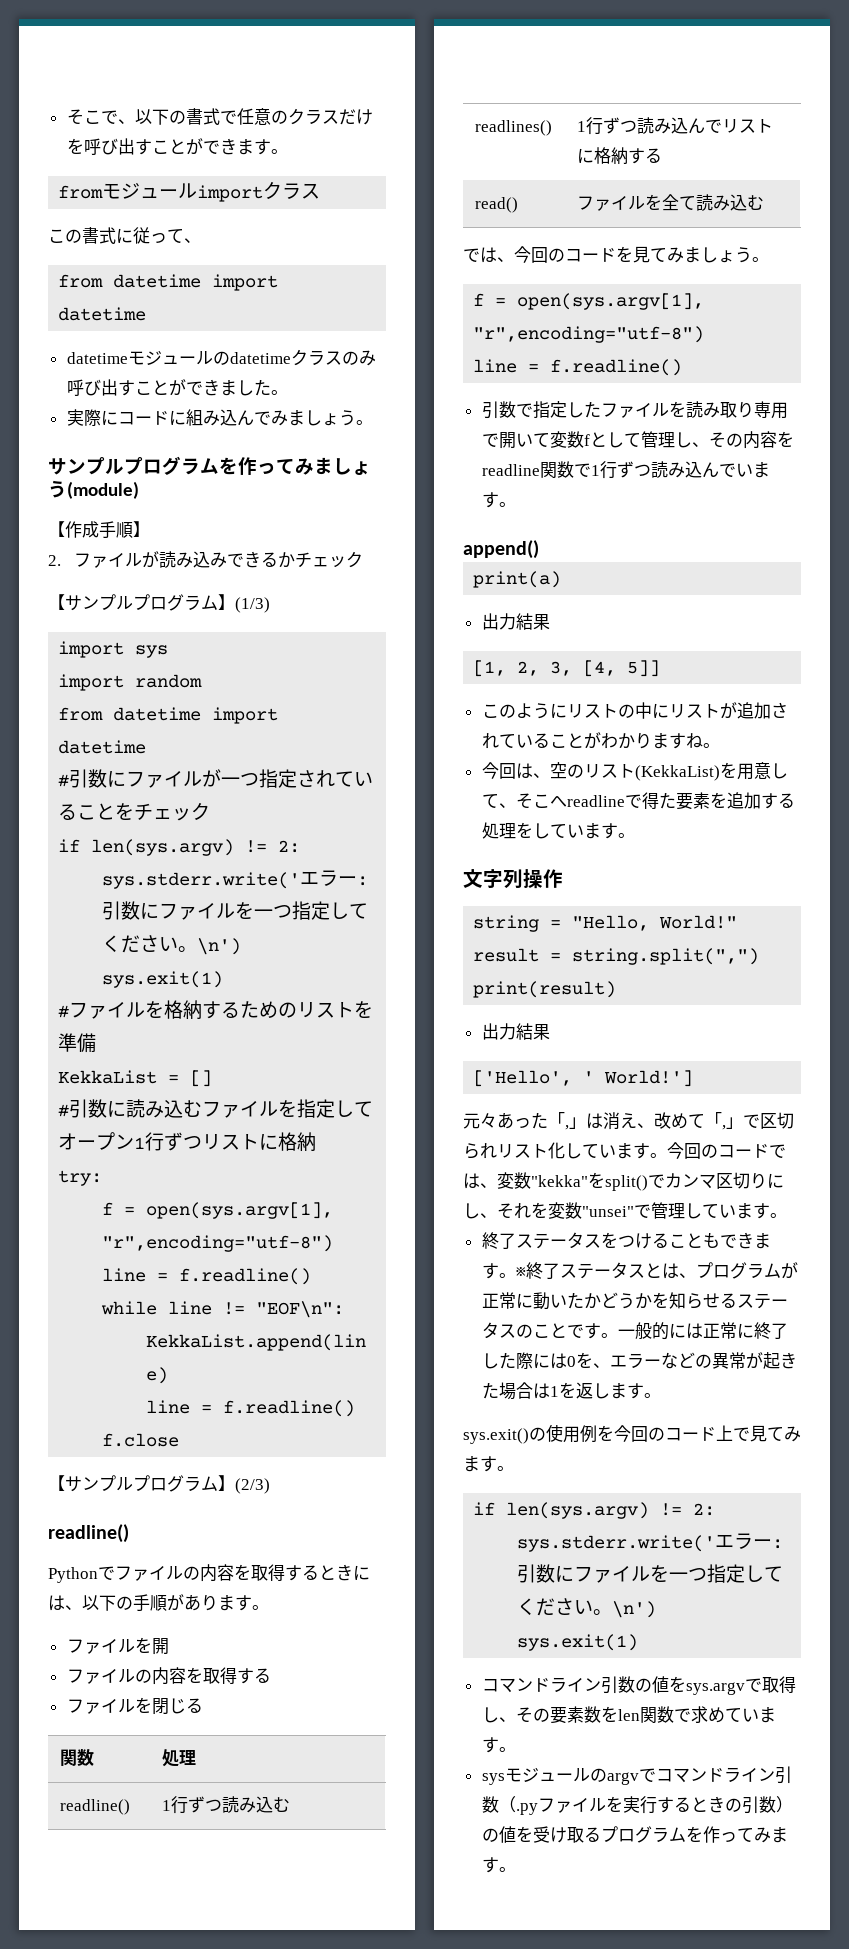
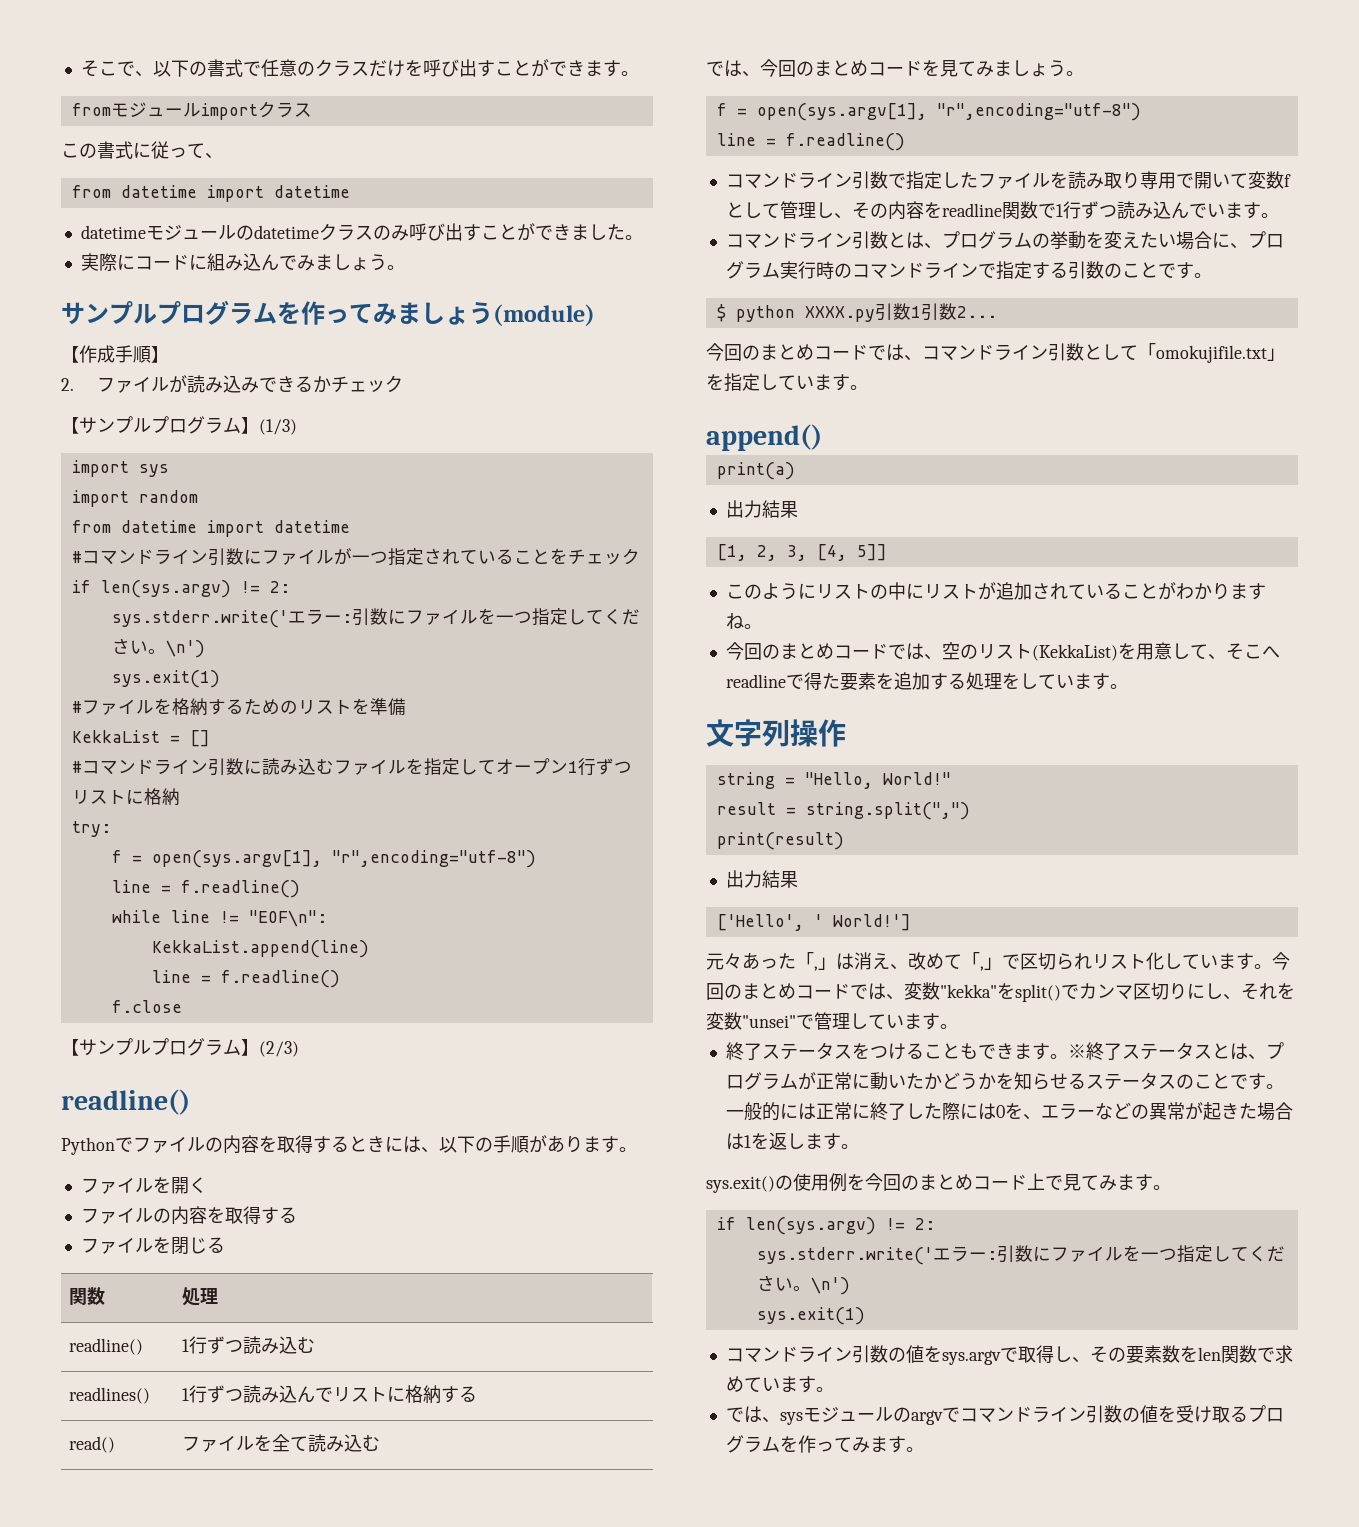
(70, 780) none -> [81,549,208,565] コマンドライン
(70, 1110) none -> [81,759,208,775] コマンドライン
(169, 1646) none -> [188,1177,207,1193] く
(565, 255) none -> [814,60,868,76] まとめ
(683, 367) none -> [725,172,852,189] コマンドライン
(516, 504) none -> [725,231,1284,250] [725,261,1212,280] [716,303,997,322] [706,343,1285,363] [706,373,868,392] // コマンドライン引数とは、プログラムの挙動を変えたい場合に、プログラム実行時のコマンドラインで指定する引数のことです。 // $ python XXXX.py引数1引数2... // 今回のまとめコードでは、コマンドライン引数として「omokujifile.txt」を指定しています。
(516, 771) none -> [761,643,906,659] のまとめコードで
(718, 1151) none -> [742,983,796,999] まとめ
(665, 1434) none -> [919,1174,973,1190] まとめ
(516, 1749) none -> [725,1406,780,1423] では、
[498,1796,793,1815] （.pyファイルを実行するときの引数） -> (1122, 1414) none

